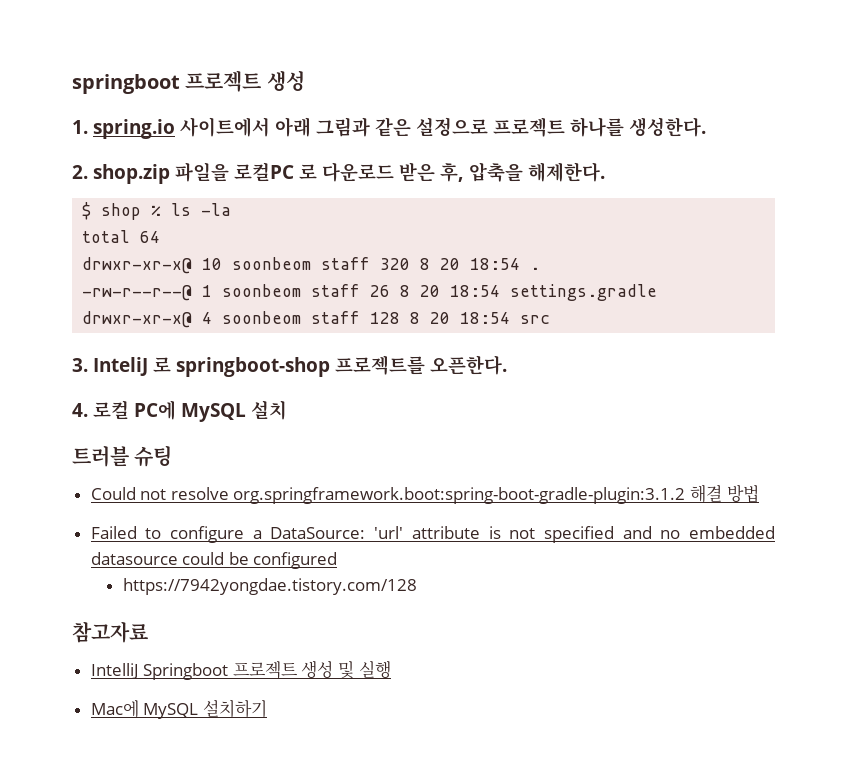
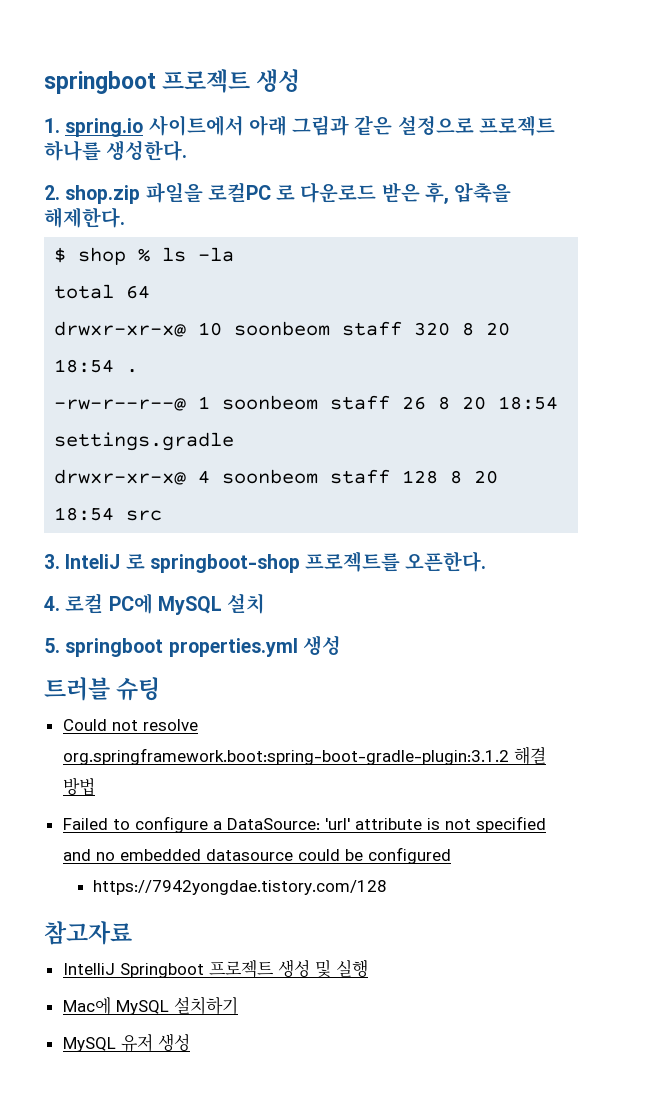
(287, 410) none -> [44,635,341,657] // 5. springboot properties.yml 생성
(267, 708) none -> [62,1033,190,1052] // MySQL 유저 생성

